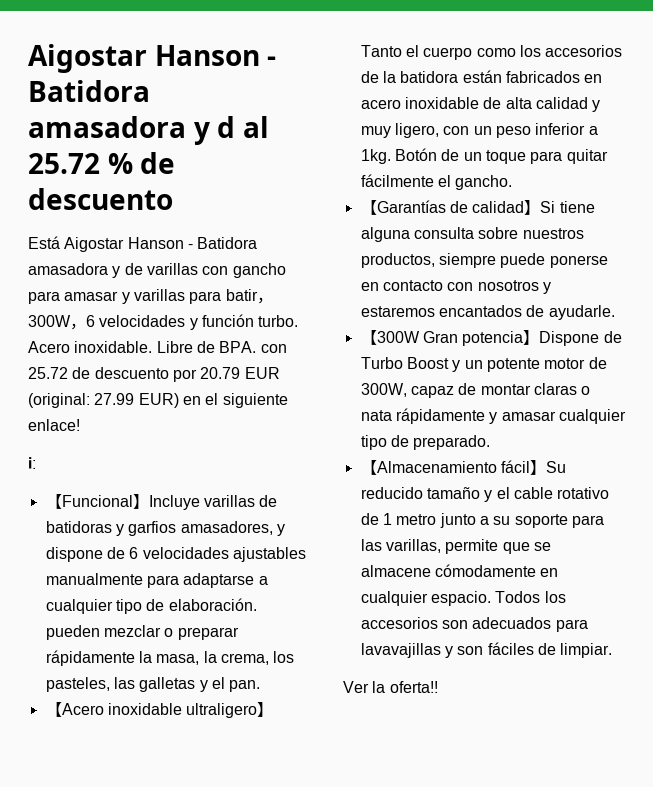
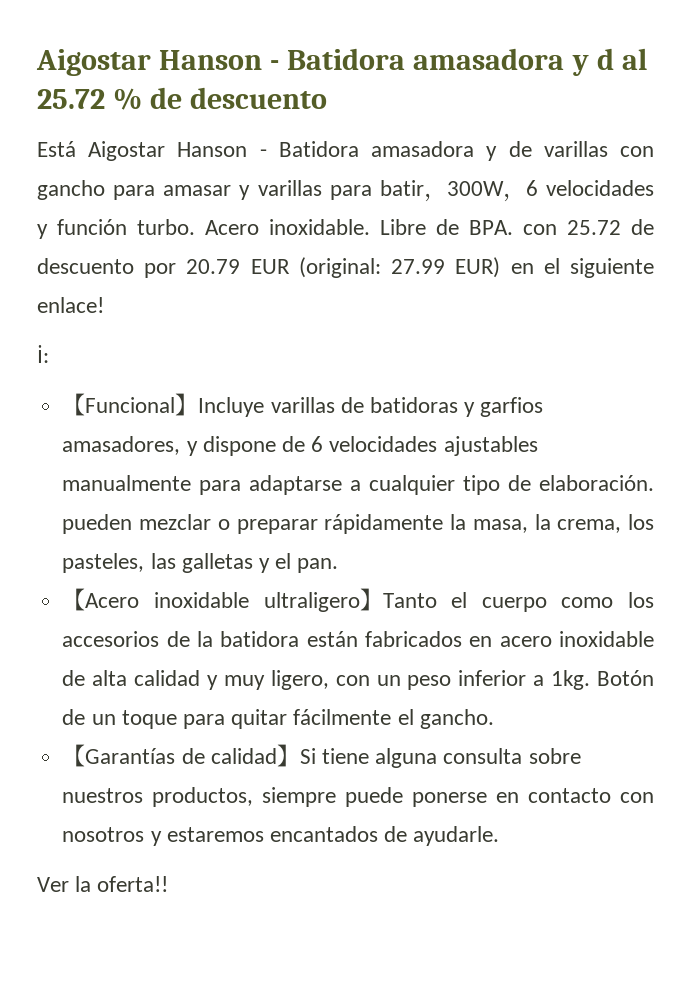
[360,330,622,346] [360,357,607,372] [360,383,591,398] [360,408,626,424] [360,435,491,450] [360,460,566,475] [360,487,610,502] [360,513,604,528] [360,539,551,554] [360,564,559,577] [360,591,566,606] [360,617,588,632] [360,642,613,658] // 【300W Gran potencia】Dispone de Turbo Boost y un potente motor de 300W, capaz de montar claras o nata rápidamente y amasar cualquier tipo de preparado. // 【Almacenamiento fácil】Su reducido tamaño y el cable rotativo de 1 metro junto a su soporte para las varillas, permite que se almacene cómodamente en cualquier espacio. Todos los accesorios son adecuados para lavavajillas y son fáciles de limpiar. -> (500, 836) none

